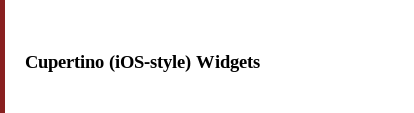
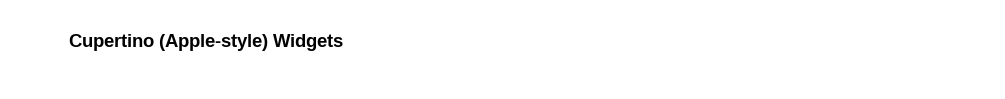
[109,55,191,72] (iOS-style) -> [159,34,268,51] (Apple-style)

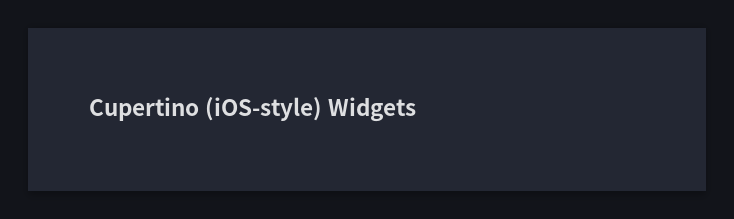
[159,34,268,51] (Apple-style) -> [205,97,323,121] (iOS-style)

